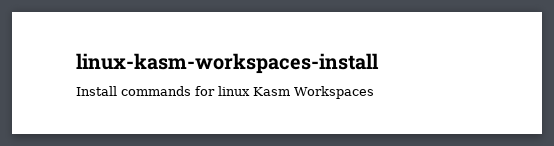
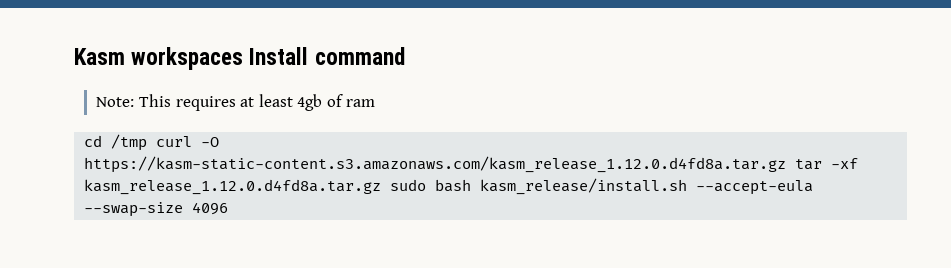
[76,53,379,74] [76,86,374,99] linux-kasm-workspaces-install // Install commands for linux Kasm Workspaces -> [74,47,405,70] [96,94,375,111] [84,134,220,151] [84,156,859,173] [84,178,814,195] [84,202,229,217] Kasm workspaces Install command // Note: This requires at least 4gb of ram // cd /tmp curl -O https://kasm-static-content.s3.amazonaws.com/kasm_release_1.12.0.d4fd8a.tar.gz tar -xf kasm_release_1.12.0.d4fd8a.tar.gz sudo bash kasm_release/install.sh --accept-eula --swap-size 4096

